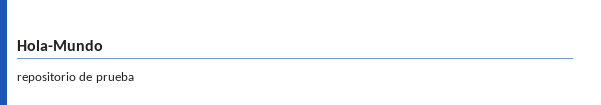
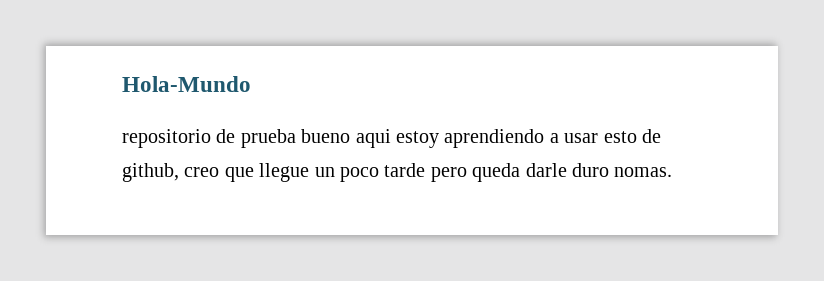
(134, 77) none -> [301,129,661,148] [122,163,673,182] bueno aqui estoy aprendiendo a usar esto de github, creo que llegue un poco tarde pero queda darle duro nomas.

